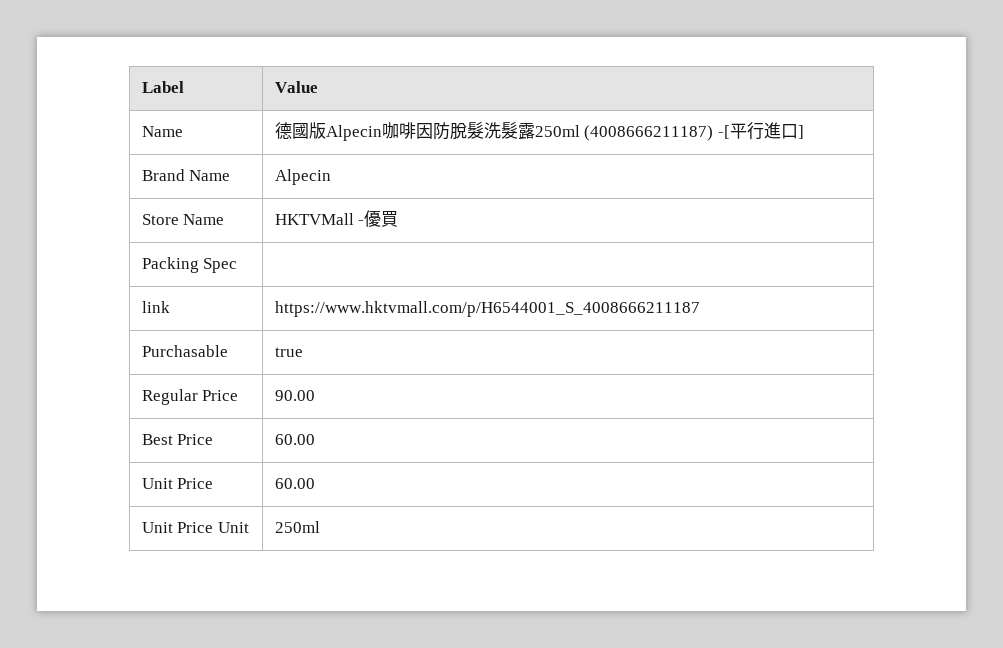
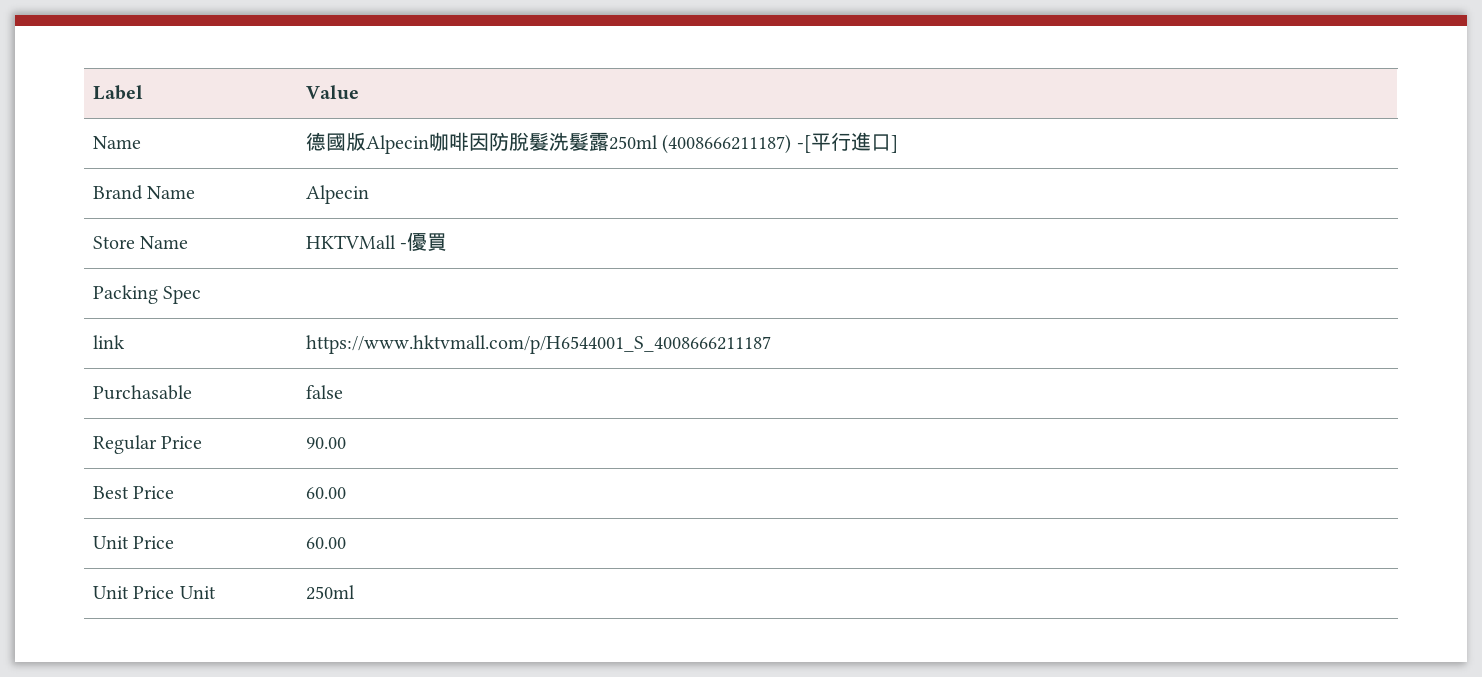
[274,347,303,357] true -> [305,385,343,399] false

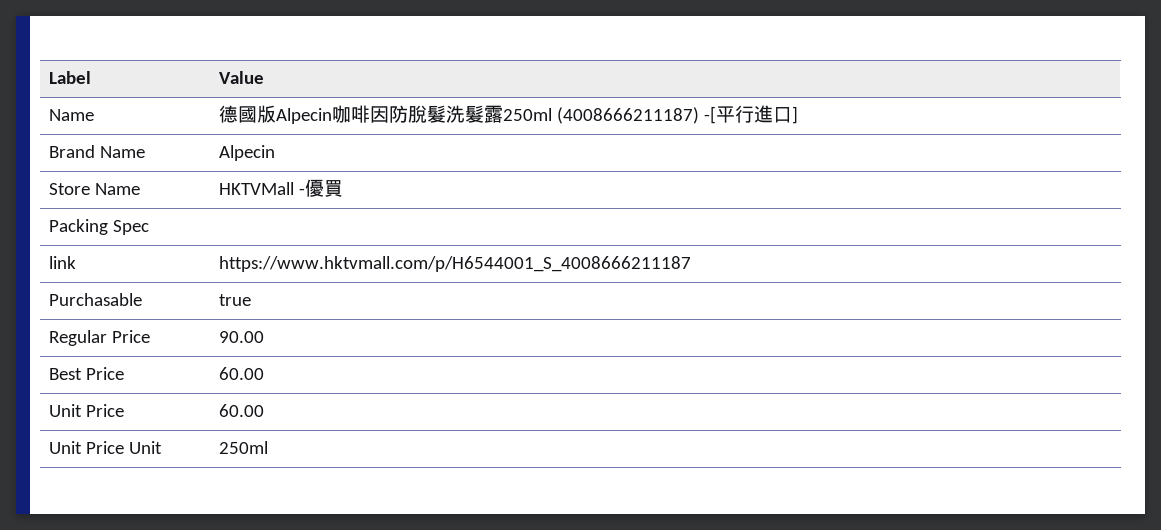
[305,385,343,399] false -> [219,294,252,306] true

